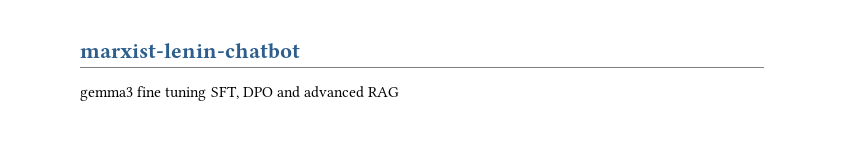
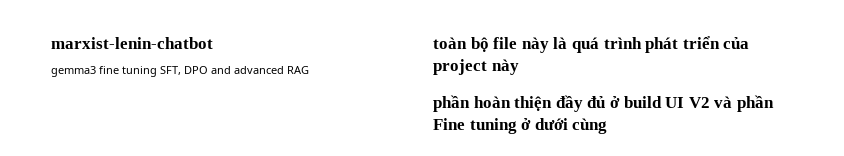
(400, 92) none -> [433,36,750,53] [433,59,519,75] [433,95,774,112] [433,118,608,134] // toàn bộ file này là quá trình phát triển của project này // phần hoàn thiện đầy đủ ở build UI V2 và phần Fine tuning ở dưới cùng

